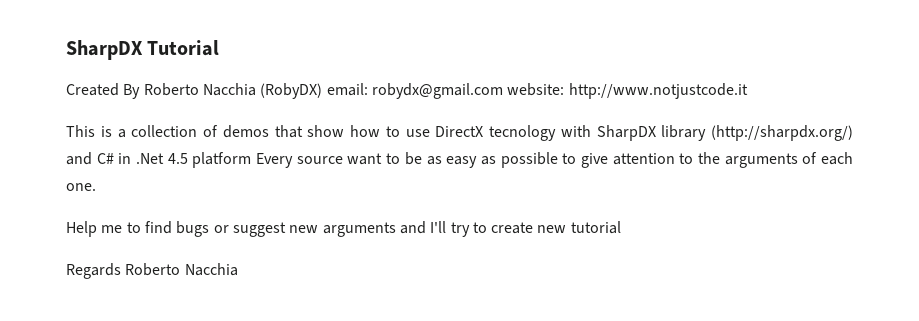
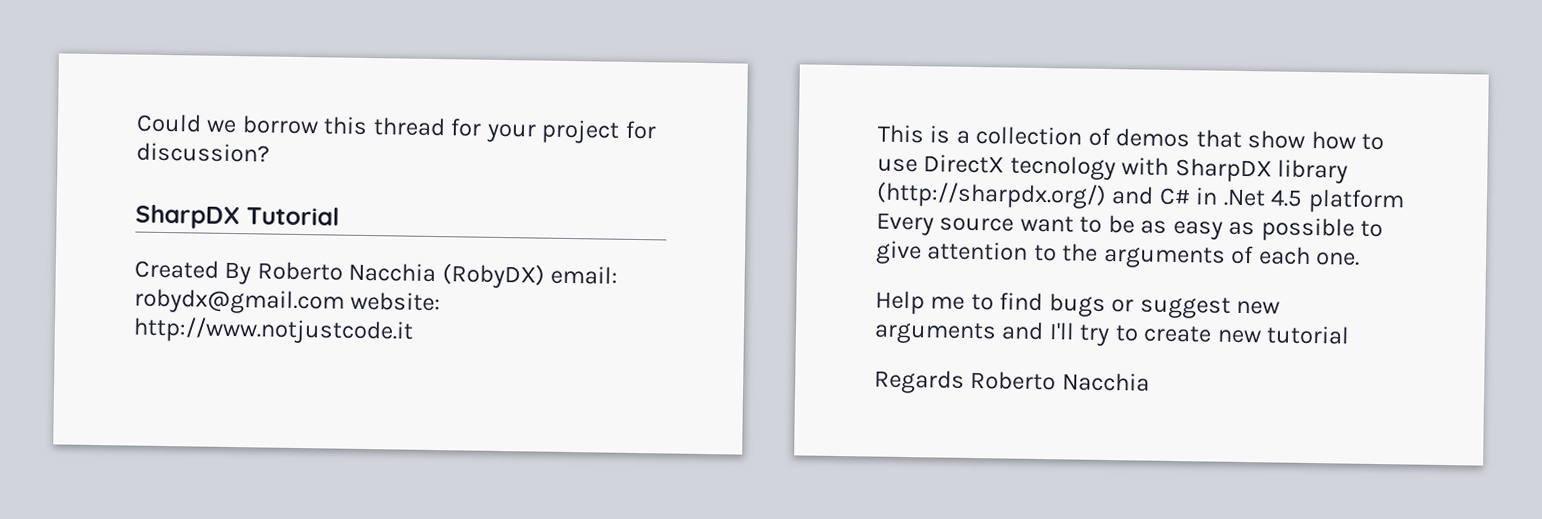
(66, 50) none -> [136,113,657,144] [136,142,270,163] Could we borrow this thread for your project for discussion? //

